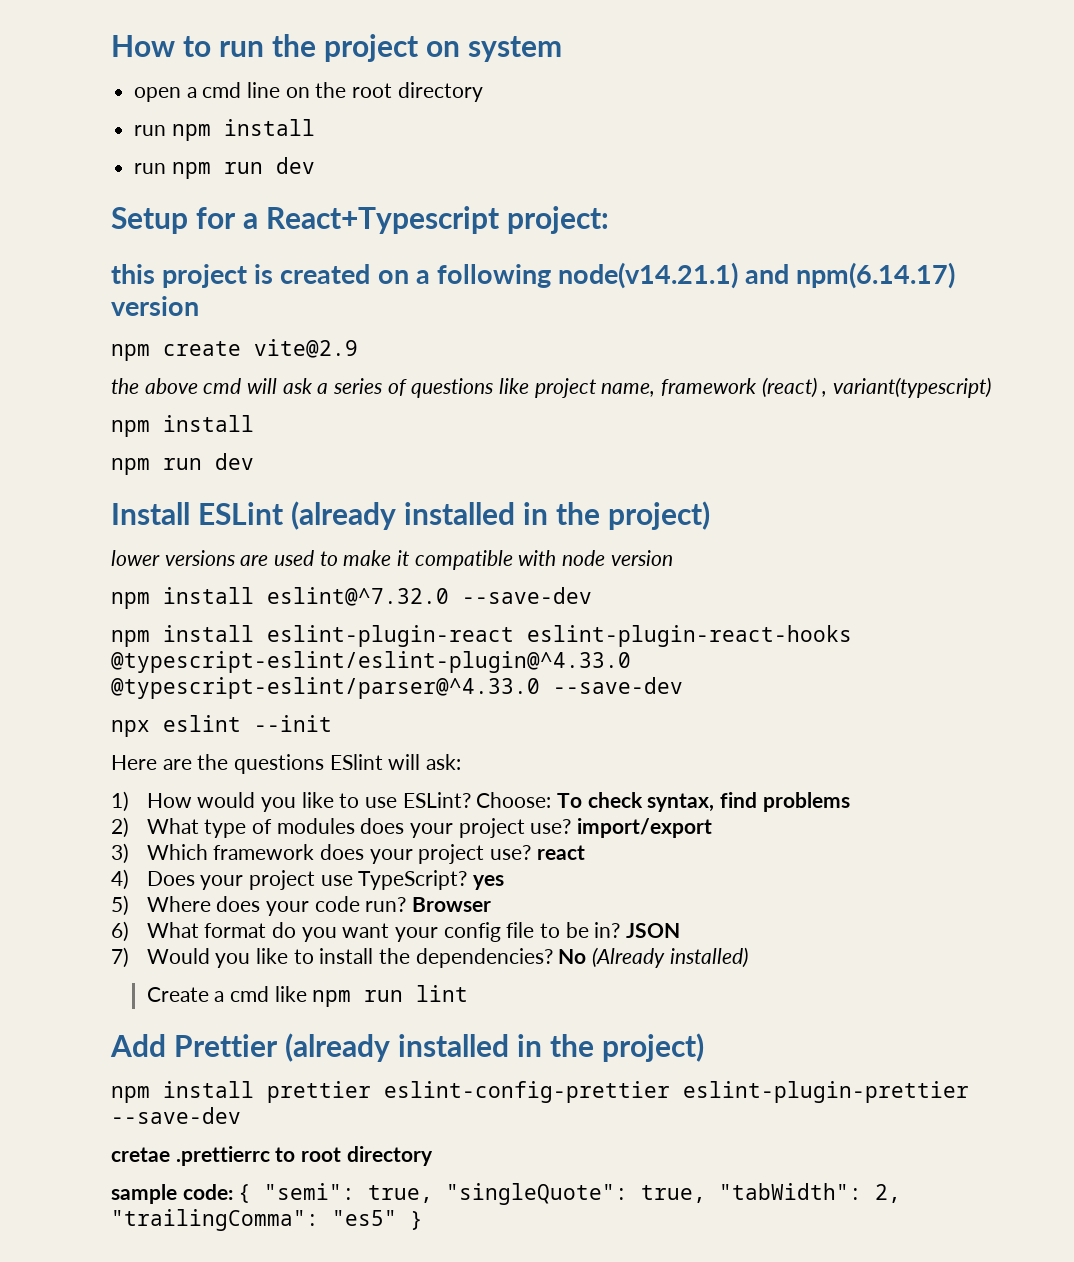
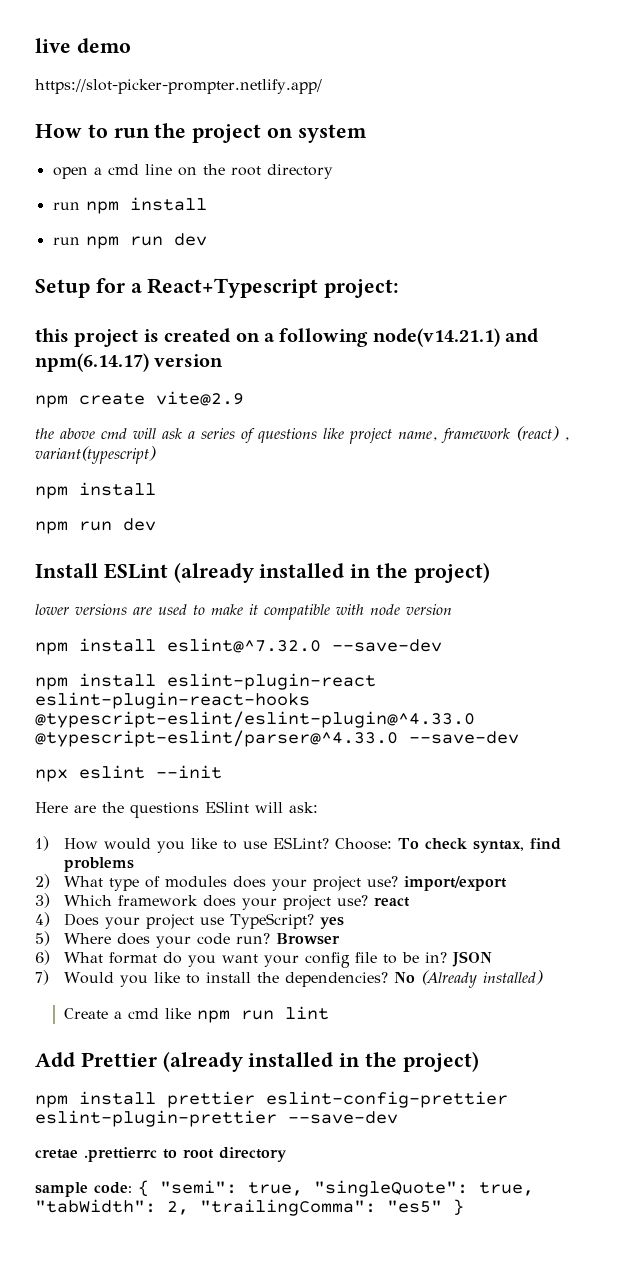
(111, 46) none -> [35,38,131,53] [35,79,322,94] live demo // https://slot-picker-prompter.netlify.app/ //

